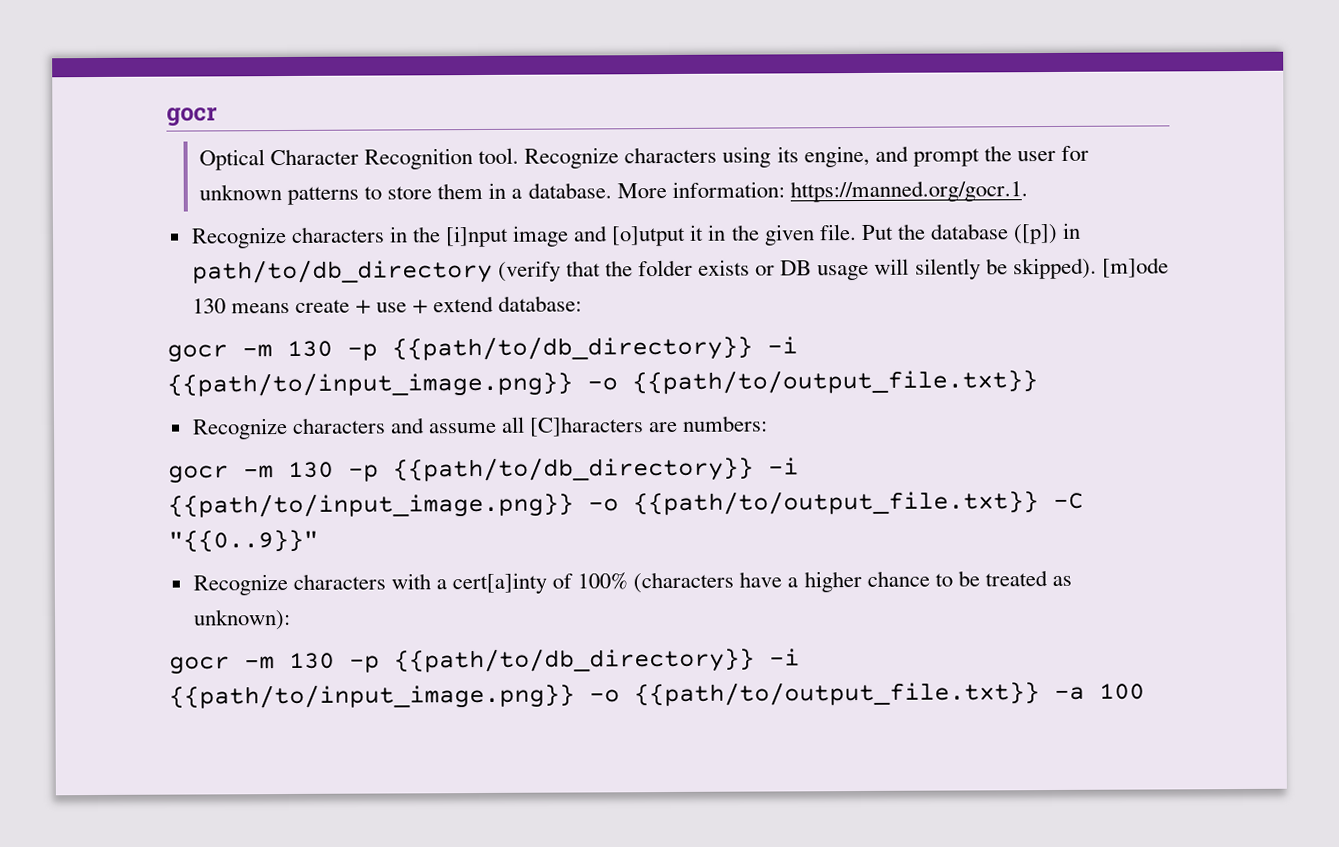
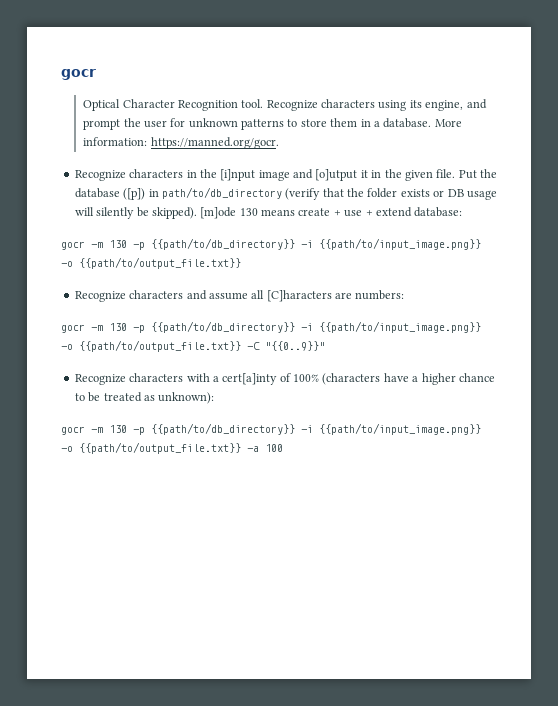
[789,180,1028,203] https://manned.org/gocr.1. -> [150,137,279,149] https://manned.org/gocr.

